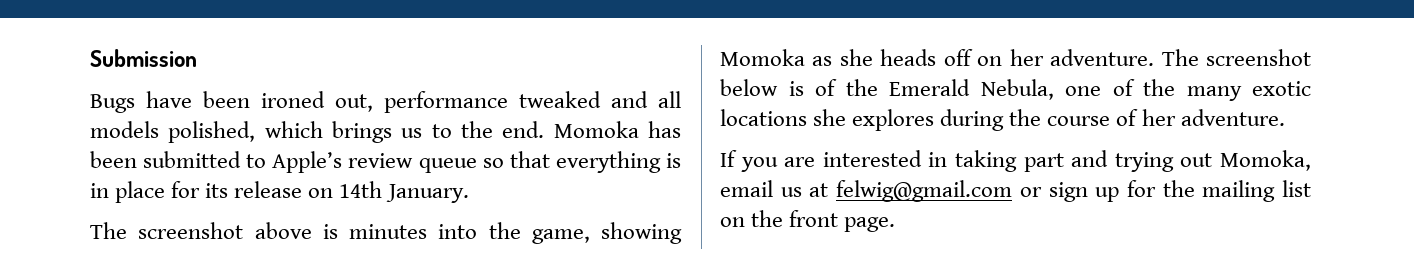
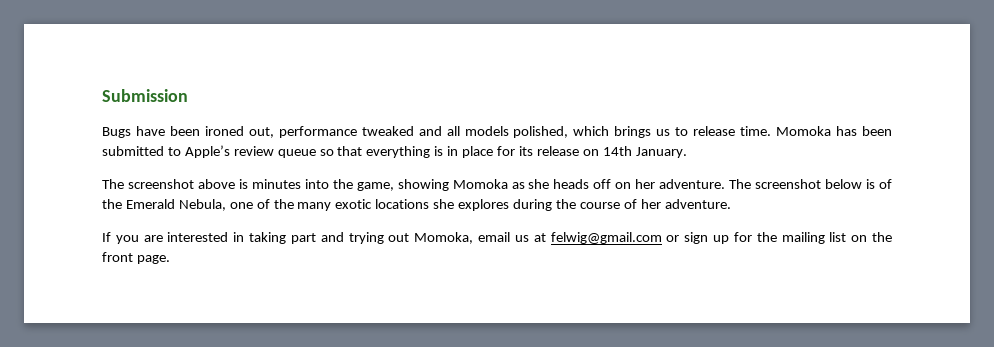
[460,121,545,138] the end. -> [693,126,772,136] release time.

